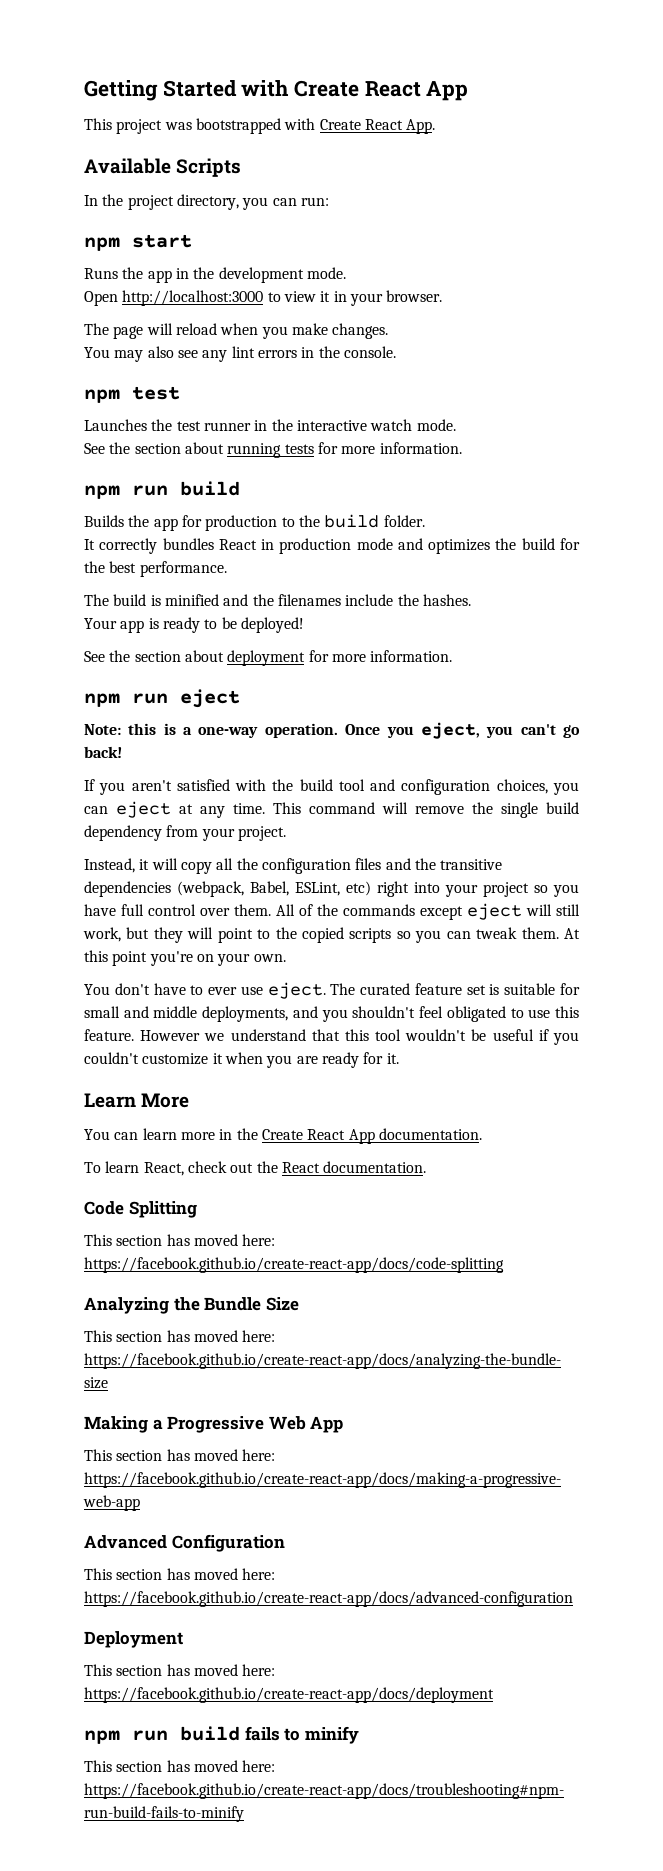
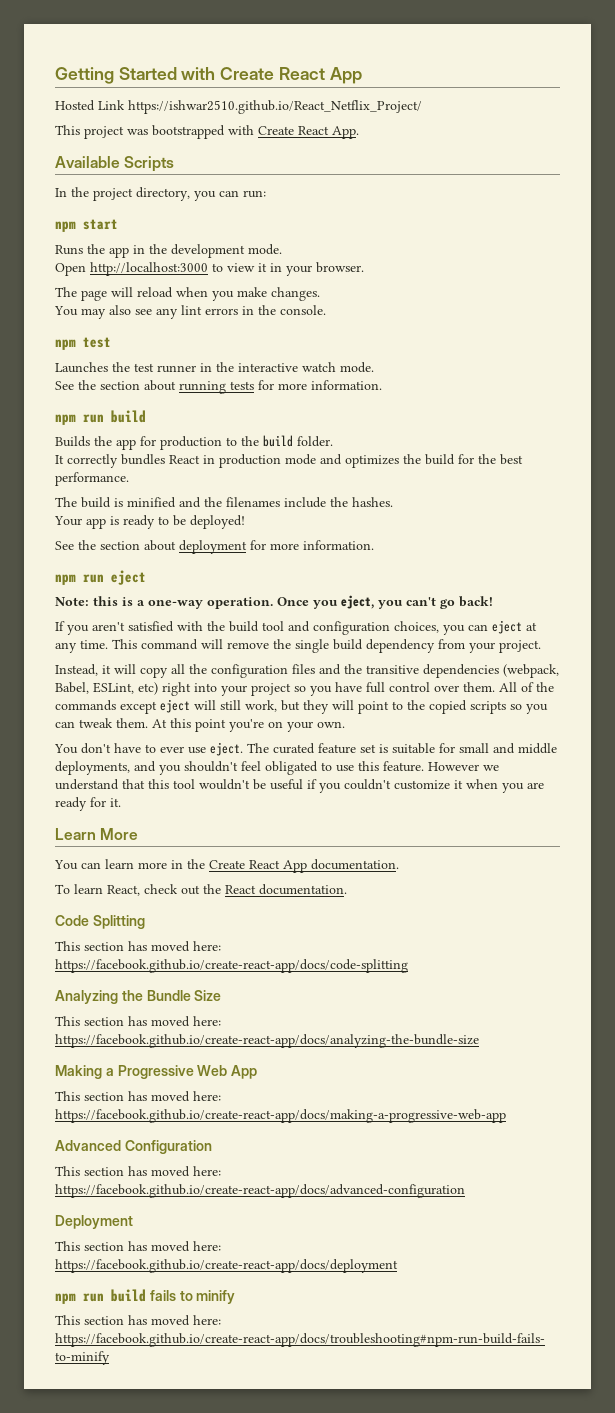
(469, 91) none -> [55,100,422,114] // Hosted Link https://ishwar2510.github.io/React_Netflix_Project/

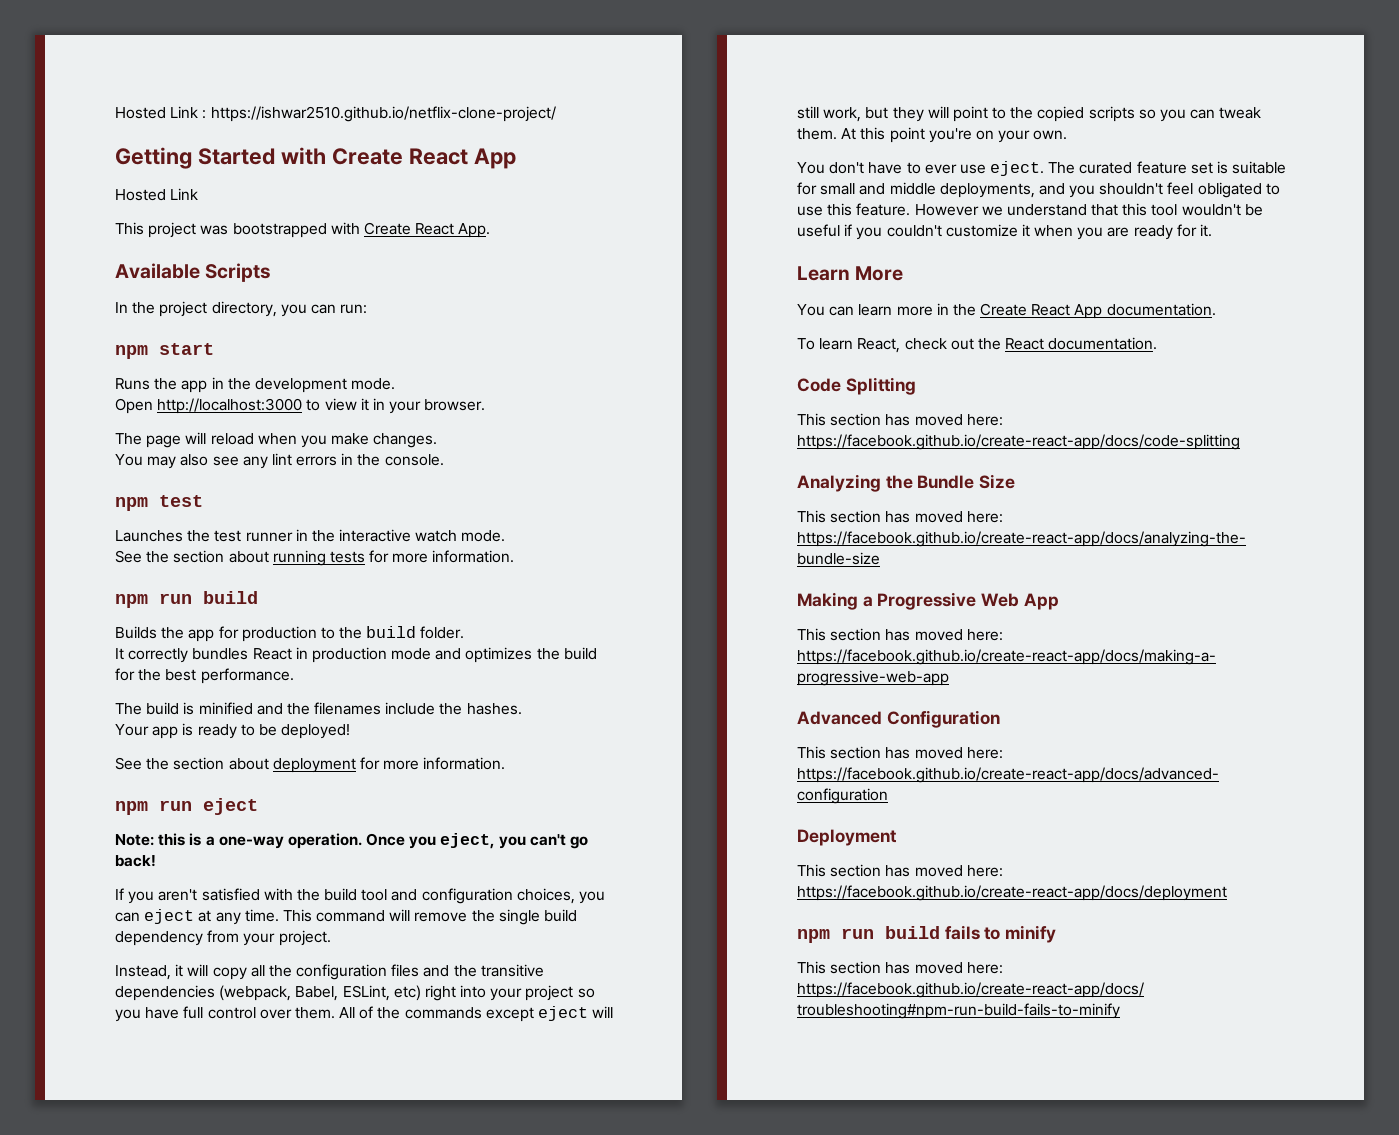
(55, 75) none -> [115,106,556,122] Hosted Link : https://ishwar2510.github.io/netflix-clone-project/ //
[128,100,422,114] https://ishwar2510.github.io/React_Netflix_Project/ -> (199, 194) none

